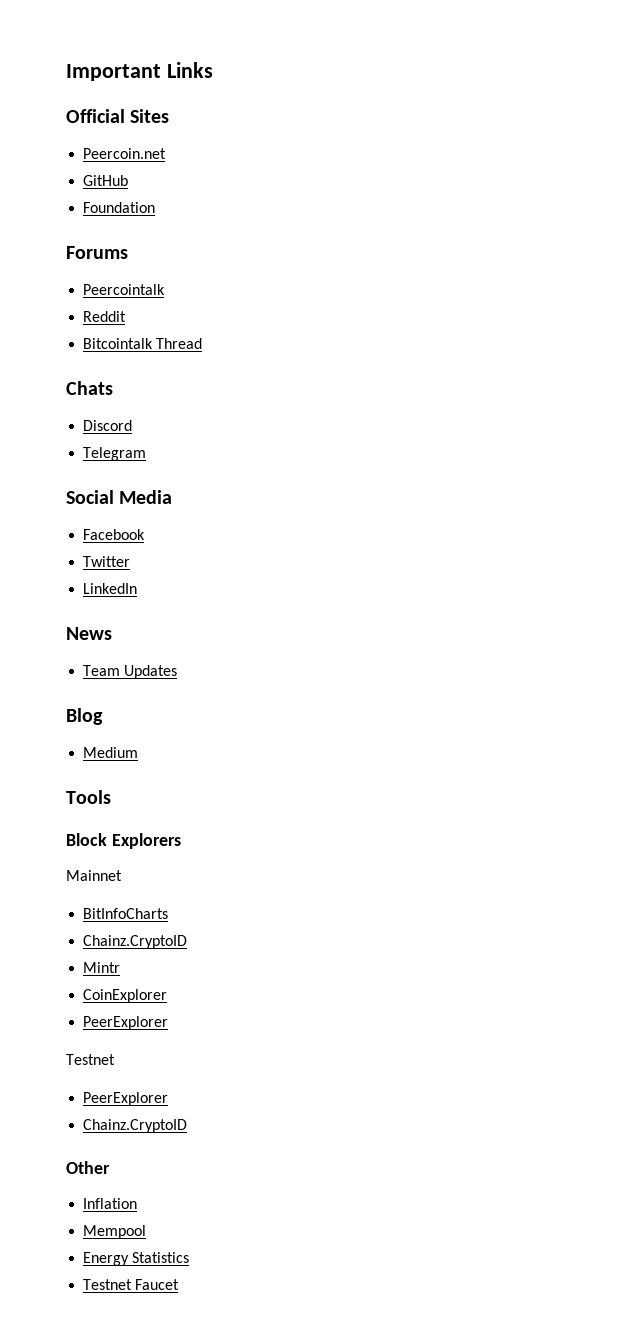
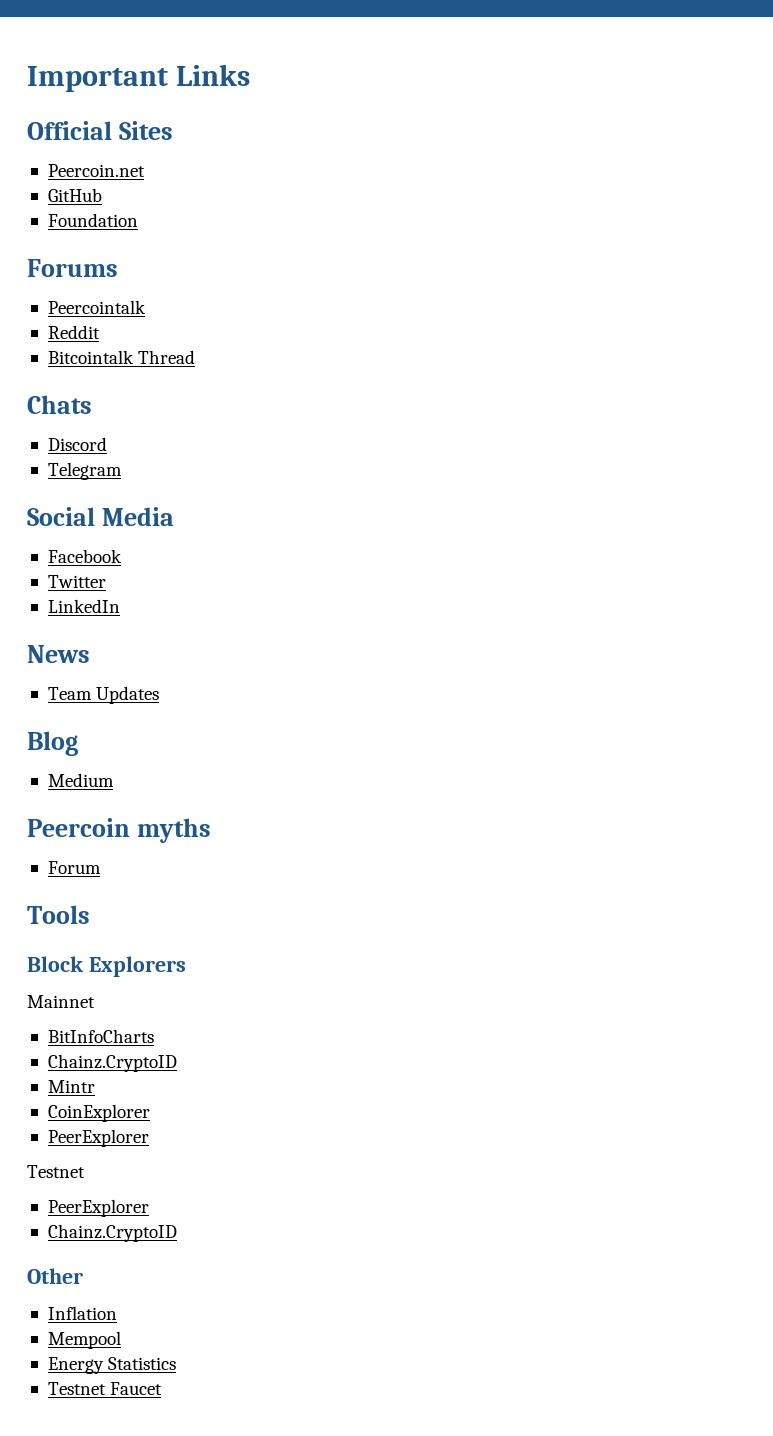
(139, 752) none -> [27,818,211,843] [47,861,101,874] // Peercoin myths // Forum

